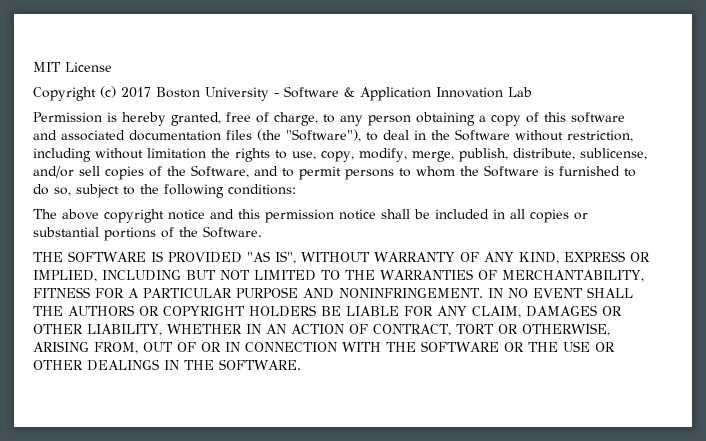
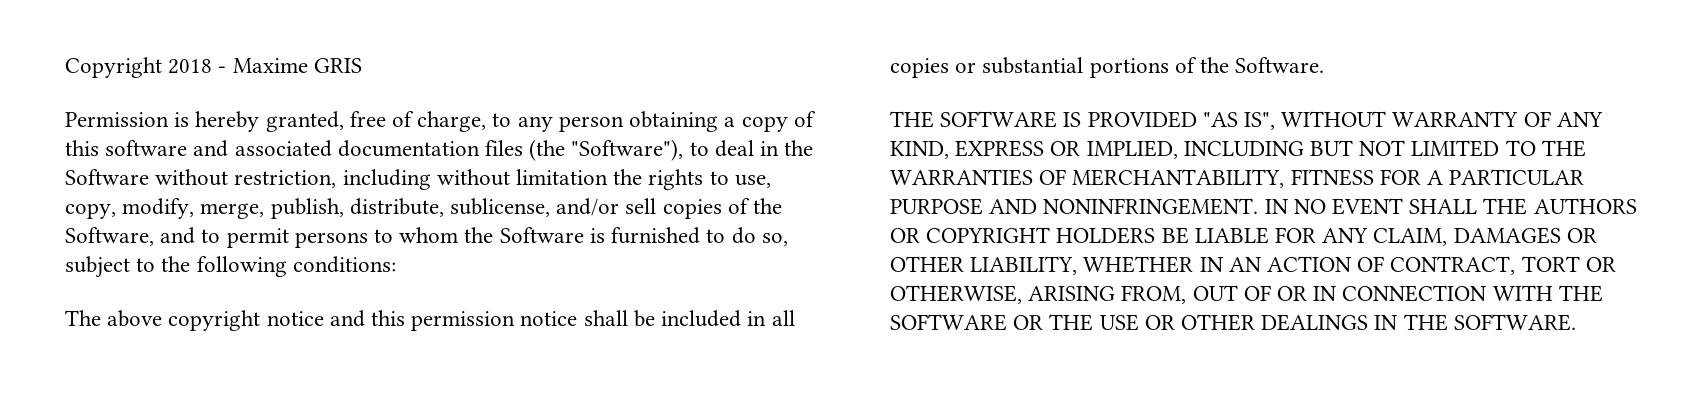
[33,62,112,72] [33,86,532,101] MIT License // Copyright (c) 2017 Boston University - Software & Application Innovation Lab -> [65,57,362,78] Copyright 2018 - Maxime GRIS

